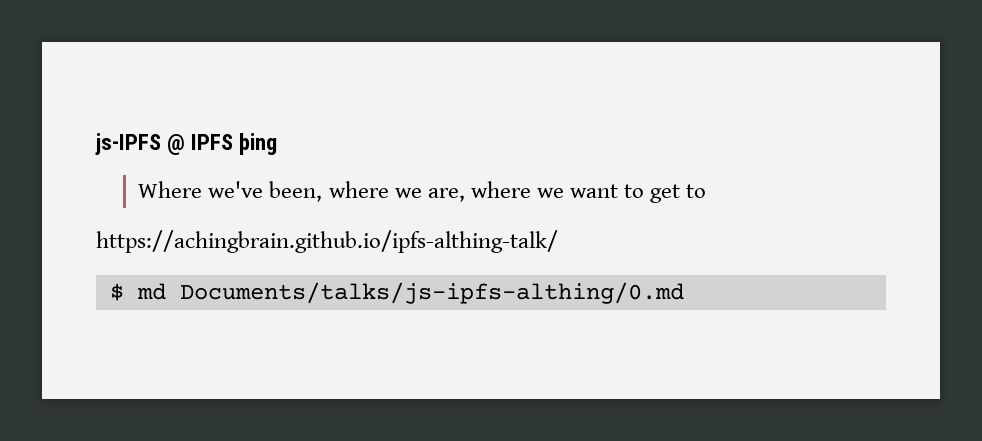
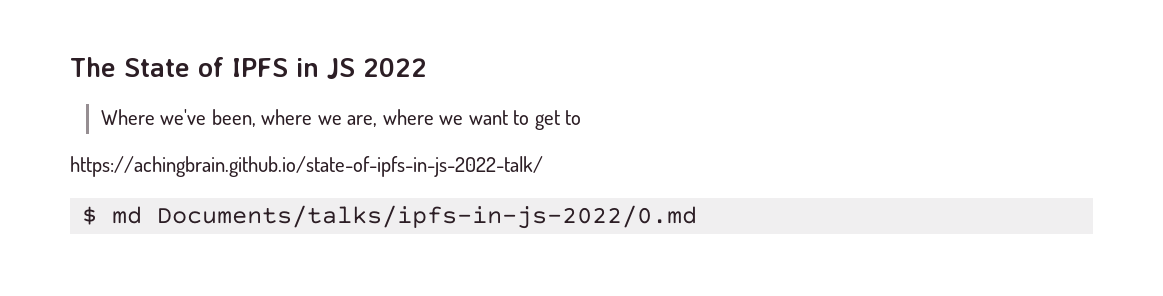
[95,133,278,155] js-IPFS @ IPFS þing -> [70,57,427,79] The State of IPFS in JS 2022
[96,230,558,253] https://achingbrain.github.io/ipfs-althing-talk/ -> [70,156,543,177] https://achingbrain.github.io/state-of-ipfs-in-js-2022-talk/
[179,282,684,304] Documents/talks/js-ipfs-althing/0.md -> [157,205,698,229] Documents/talks/ipfs-in-js-2022/0.md

